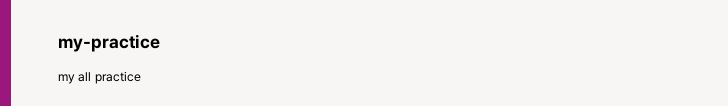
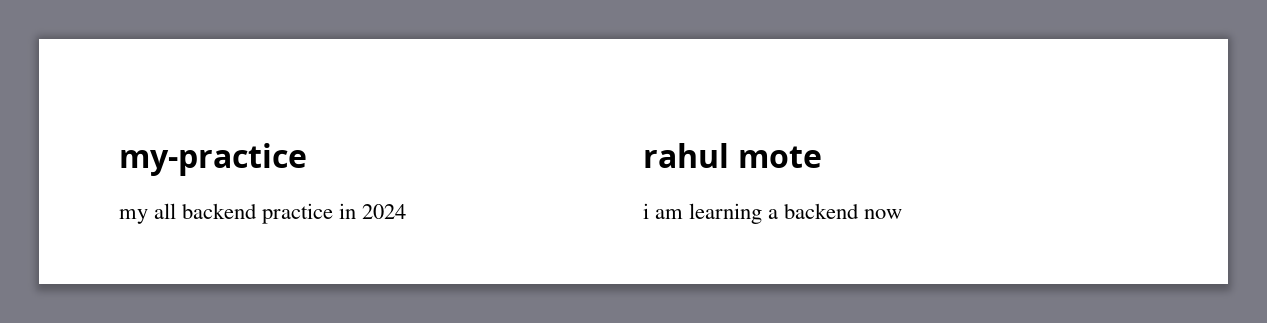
[94,71,141,84] practice -> [182,203,407,224] [643,143,822,168] [643,203,903,224] backend practice in 2024 // rahul mote // i am learning a backend now

